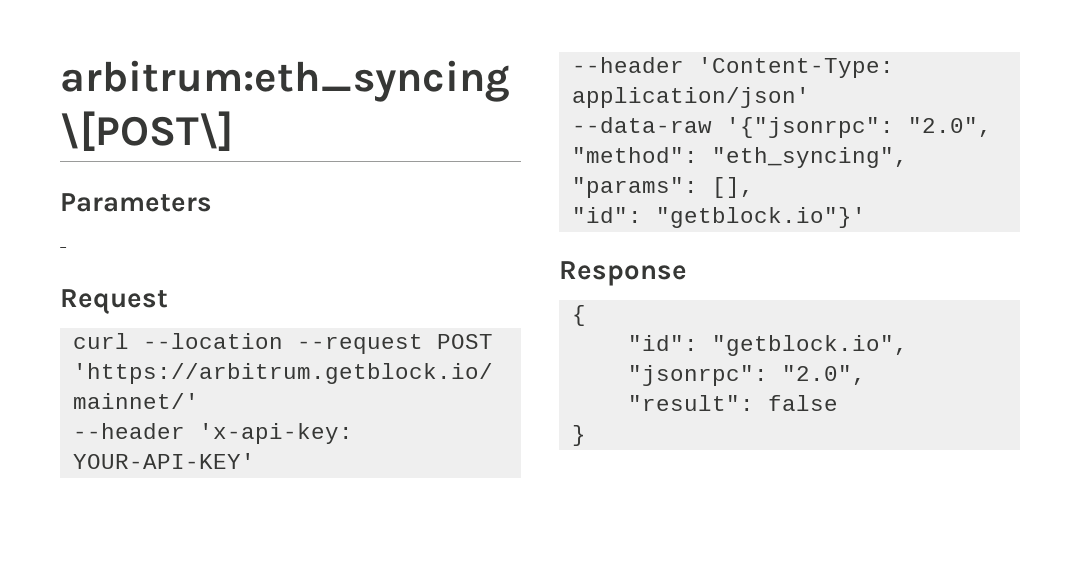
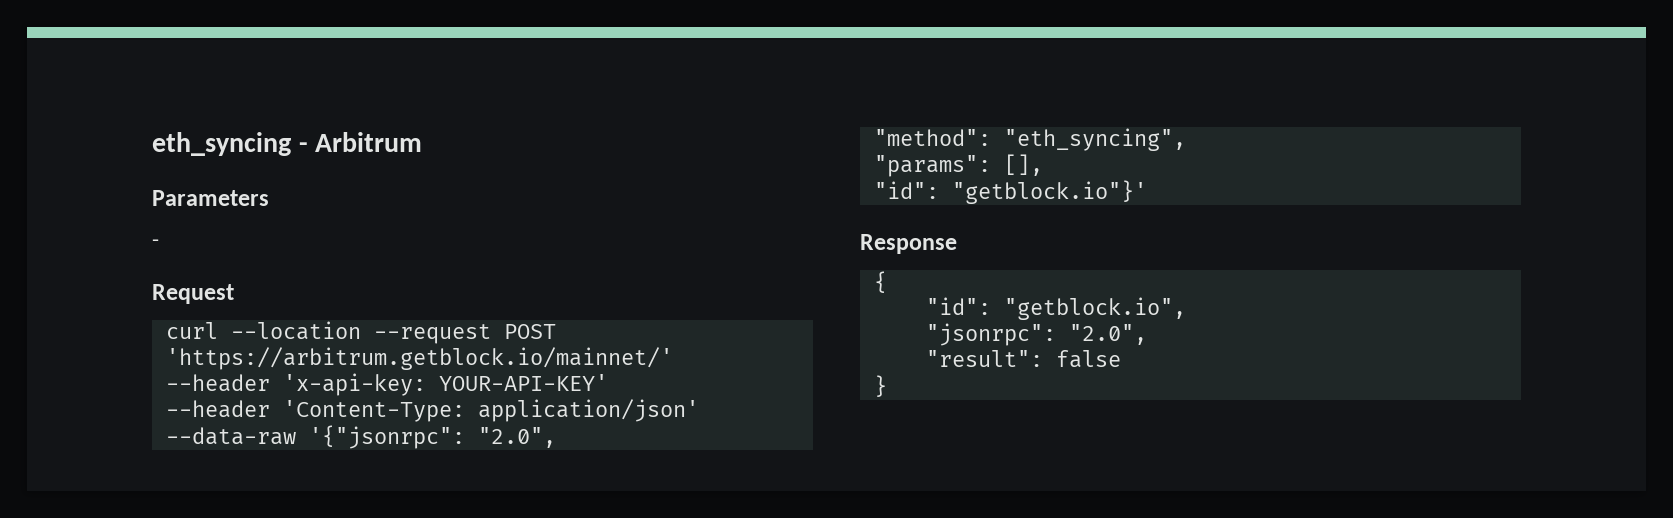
[60,60,510,102] [60,111,233,151] arbitrum:eth_syncing \[POST\] -> [152,132,423,156] eth_syncing - Arbitrum

